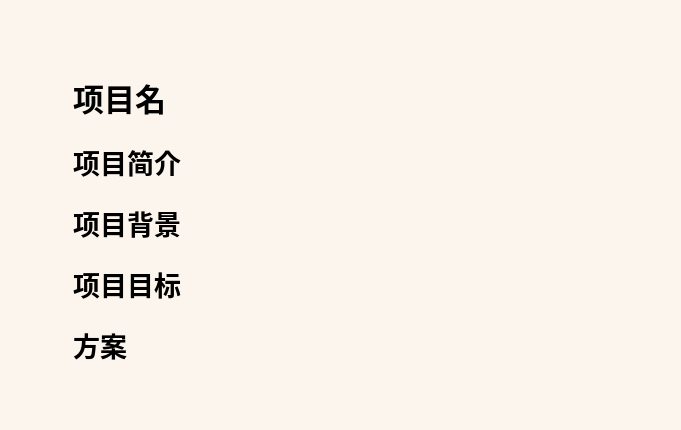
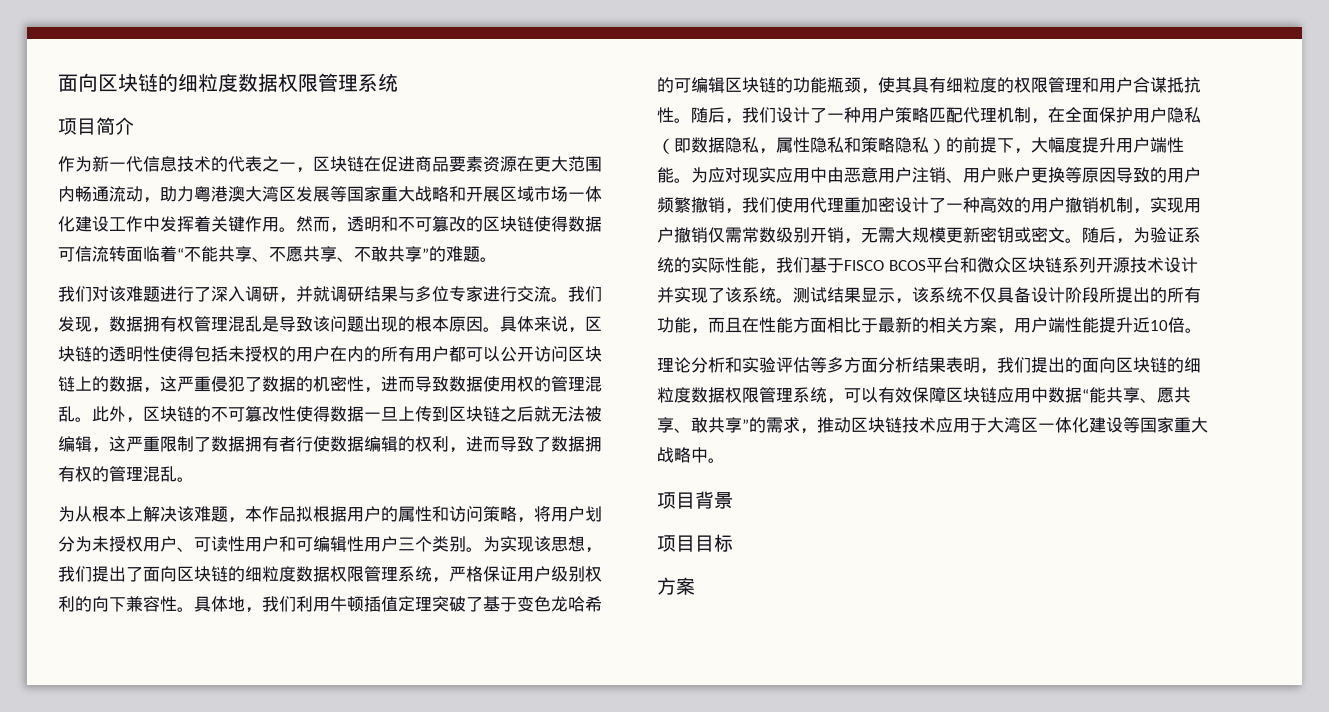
[73,84,166,115] [73,150,181,177] 项目名 // 项目简介 -> [58,73,398,92] [58,117,134,135] [58,156,602,173] [58,186,602,203] [58,216,602,233] [58,246,497,262] [58,286,602,303] [58,316,602,333] [58,346,602,362] [58,376,602,393] [58,406,602,423] [58,436,602,453] [58,466,194,482] [58,506,602,523] [58,536,602,553] [58,566,602,583] [58,596,602,613] [657,77,1201,94] [657,107,1201,124] [657,137,1184,154] [657,167,1201,183] [657,197,1201,214] [657,227,1201,244] [657,257,1198,274] [657,287,1201,304] [657,317,1202,334] [657,357,1201,374] [657,387,1191,404] [657,417,1208,434] [657,447,725,463] 面向区块链的细粒度数据权限管理系统 // 项目简介 // 作为新一代信息技术的代表之一，区块链在促进商品要素资源在更大范围内畅通流动，助力粤港澳大湾区发展等国家重大战略和开展区域市场一体化建设工作中发挥着关键作用。然而，透明和不可篡改的区块链使得数据可信流转面临着“不能共享、不愿共享、不敢共享”的难题。 // 我们对该难题进行了深入调研，并就调研结果与多位专家进行交流。我们发现，数据拥有权管理混乱是导致该问题出现的根本原因。具体来说，区块链的透明性使得包括未授权的用户在内的所有用户都可以公开访问区块链上的数据，这严重侵犯了数据的机密性，进而导致数据使用权的管理混乱。此外，区块链的不可篡改性使得数据一旦上传到区块链之后就无法被编辑，这严重限制了数据拥有者行使数据编辑的权利，进而导致了数据拥有权的管理混乱。 // 为从根本上解决该难题，本作品拟根据用户的属性和访问策略，将用户划分为未授权用户、可读性用户和可编辑性用户三个类别。为实现该思想，我们提出了面向区块链的细粒度数据权限管理系统，严格保证用户级别权利的向下兼容性。具体地，我们利用牛顿插值定理突破了基于变色龙哈希的可编辑区块链的功能瓶颈，使其具有细粒度的权限管理和用户合谋抵抗性。随后，我们设计了一种用户策略匹配代理机制，在全面保护用户隐私（即数据隐私，属性隐私和策略隐私）的前提下，大幅度提升用户端性能。为应对现实应用中由恶意用户注销、用户账户更换等原因导致的用户频繁撤销，我们使用代理重加密设计了一种高效的用户撤销机制，实现用户撤销仅需常数级别开销，无需大规模更新密钥或密文。随后，为验证系统的实际性能，我们基于FISCO BCOS平台和微众区块链系列开源技术设计并实现了该系统。测试结果显示，该系统不仅具备设计阶段所提出的所有功能，而且在性能方面相比于最新的相关方案，用户端性能提升近10倍。 // 理论分析和实验评估等多方面分析结果表明，我们提出的面向区块链的细粒度数据权限管理系统，可以有效保障区块链应用中数据“能共享、愿共享、敢共享”的需求，推动区块链技术应用于大湾区一体化建设等国家重大战略中。

